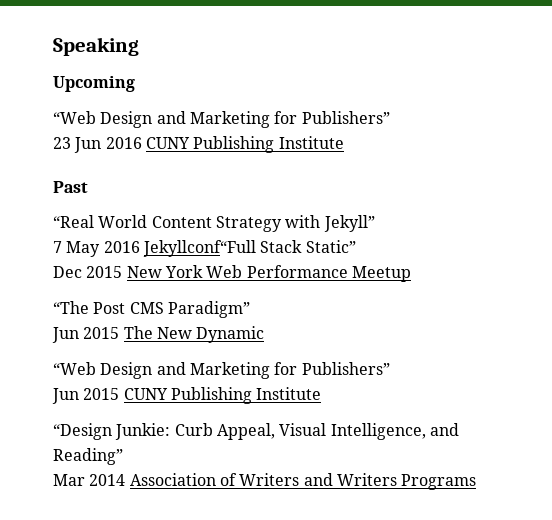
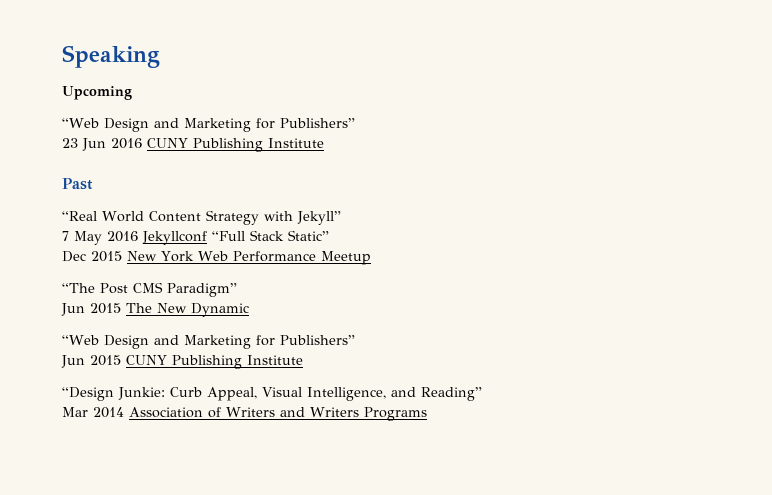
[142,240,256,257] Jekyllconf“Full -> [142,231,245,245] Jekyllconf “Full

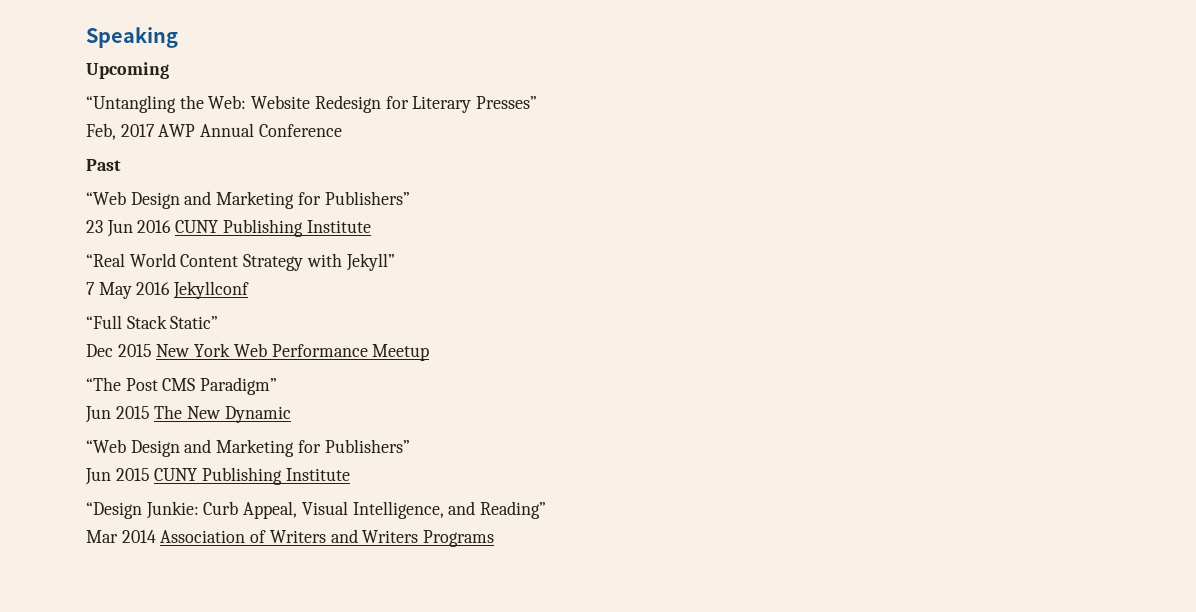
(132, 93) none -> [86,95,538,113] [86,123,342,140] [86,159,121,171] // “Untangling the Web: Website Redesign for Literary Presses” // Feb, 2017 AWP Annual Conference // Past
[62,178,93,190] // Past -> (371, 226) none
(207, 238) none -> (250, 290) //

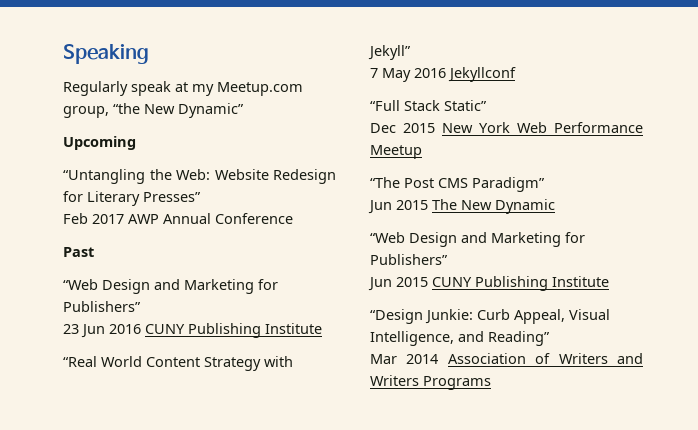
(178, 37) none -> [63,81,303,96] [63,103,244,118] // Regularly speak at my Meetup.com group, “the New Dynamic”
[86,123,116,140] Feb, -> [63,213,88,224] Feb

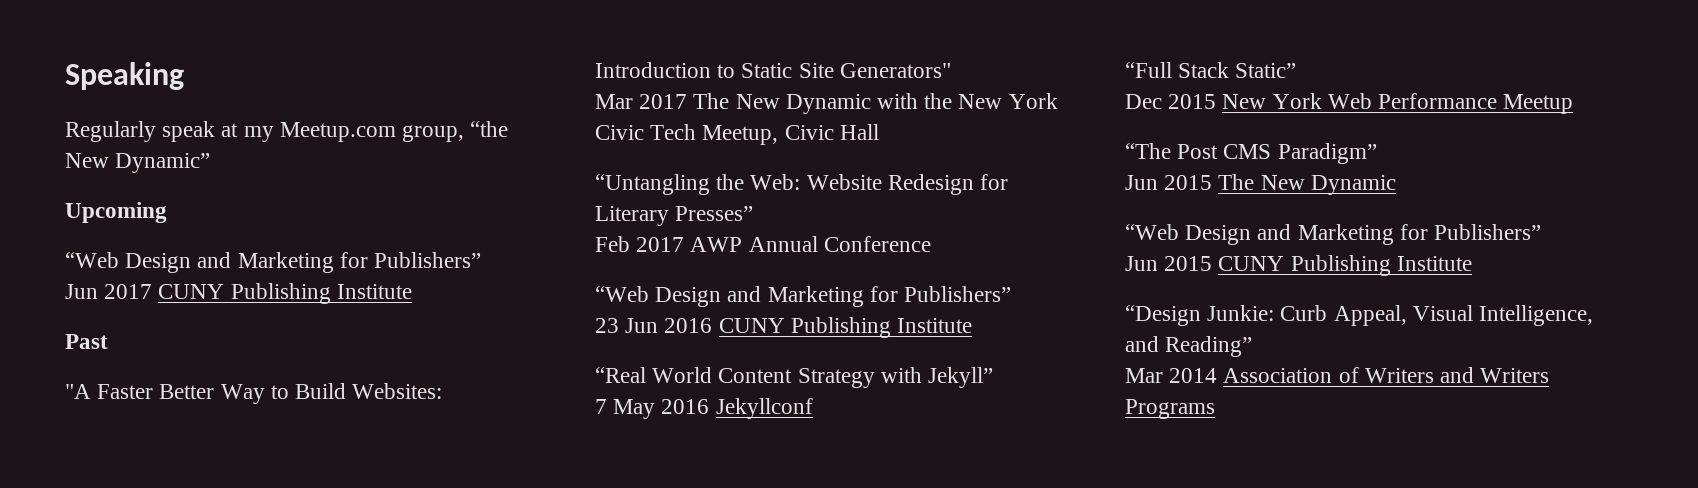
(136, 143) none -> [65,252,482,273] [65,283,412,304] [65,334,108,349] [65,383,443,404] [595,62,951,78] [595,93,1058,114] [595,124,879,145] // “Web Design and Marketing for Publishers” // Jun 2017 CUNY Publishing Institute // Past // "A Faster Better Way to Build Websites: Introduction to Static Site Generators" // Mar 2017 The New Dynamic with the New York Civic Tech Meetup, Civic Hall
[63,247,94,257] // Past -> (931, 244) none

